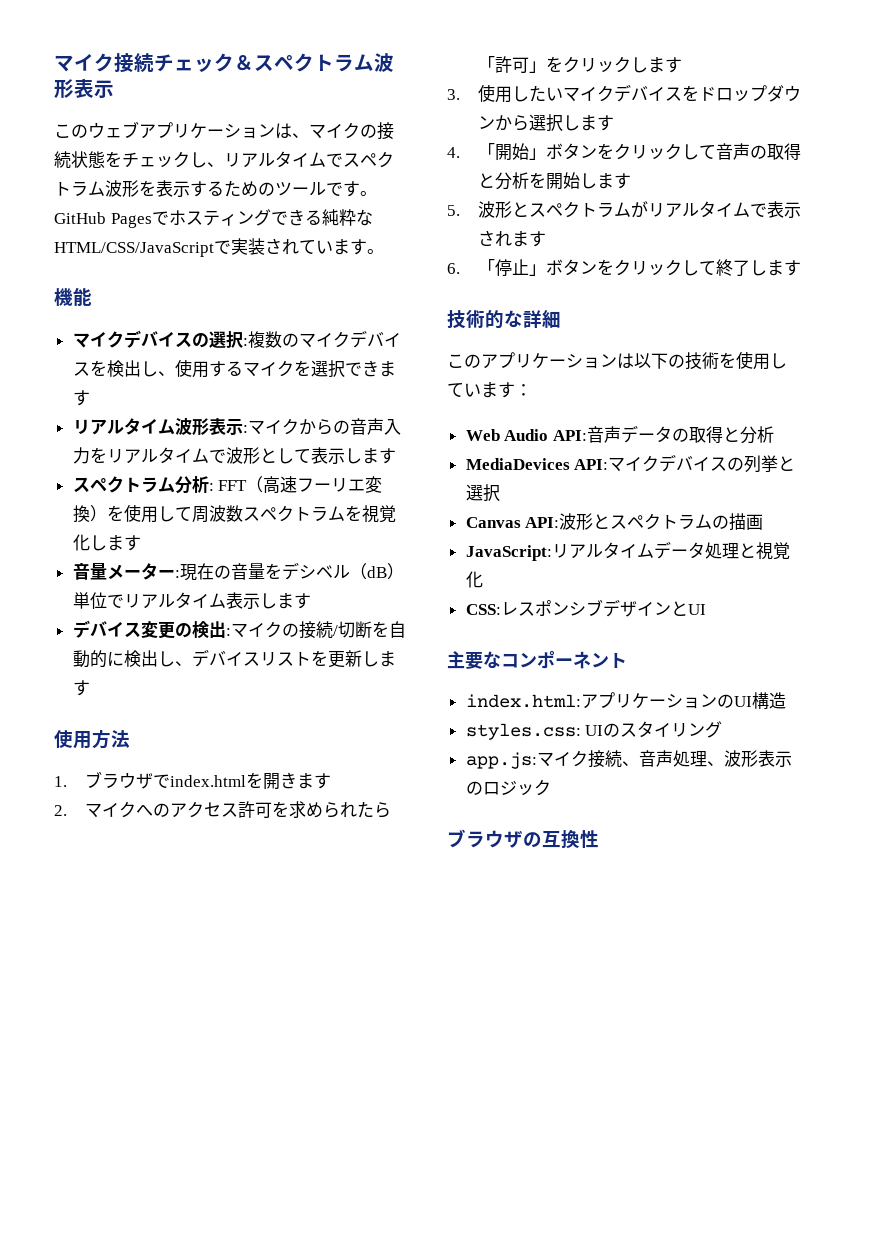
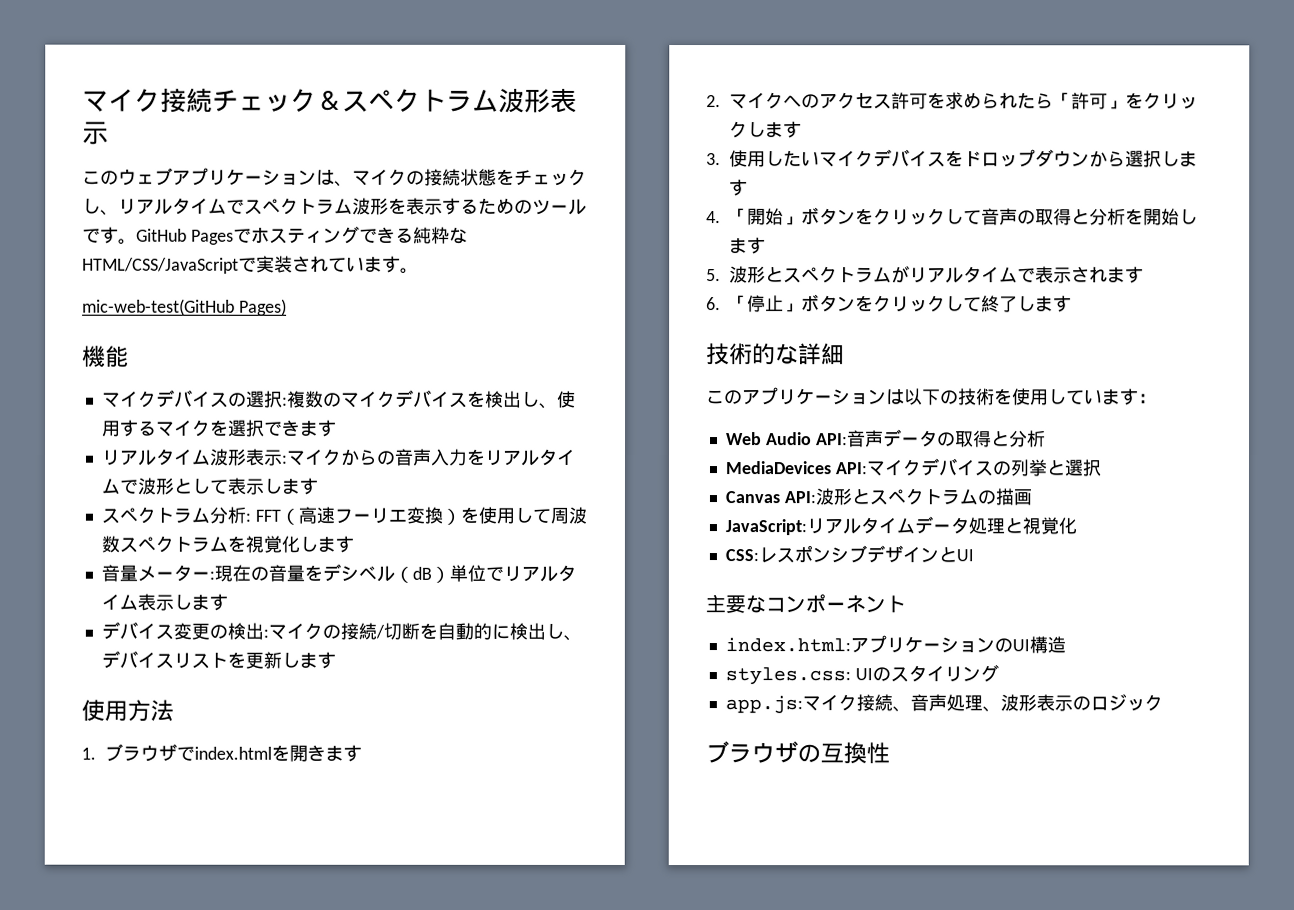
(384, 251) none -> [82,298,287,316] // mic-web-test(GitHub Pages)

